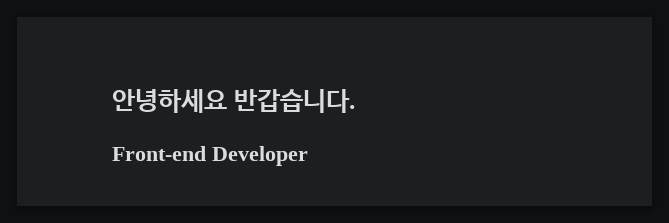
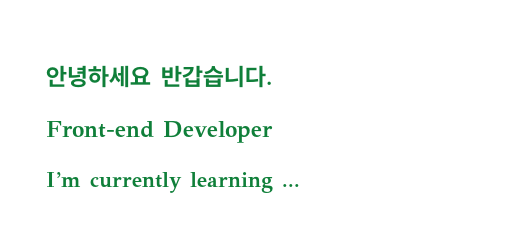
(308, 156) none -> [46,172,300,193] // I’m currently learning ...

